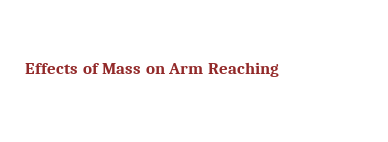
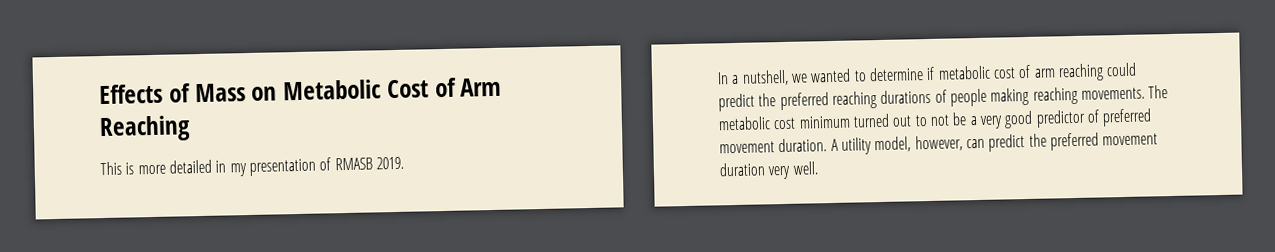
(165, 70) none -> [283,77,457,101] Metabolic Cost of
(279, 69) none -> [100,156,404,177] [717,62,1138,86] [718,85,1169,112] [718,108,1153,131] [719,132,1159,155] [719,161,819,180] // This is more detailed in my presentation of RMASB 2019. // In a nutshell, we wanted to determine if metabolic cost of arm reaching could predict the preferred reaching durations of people making reaching movements. The metabolic cost minimum turned out to not be a very good predictor of preferred movement duration. A utility model, however, can predict the preferred movement duration very well.

